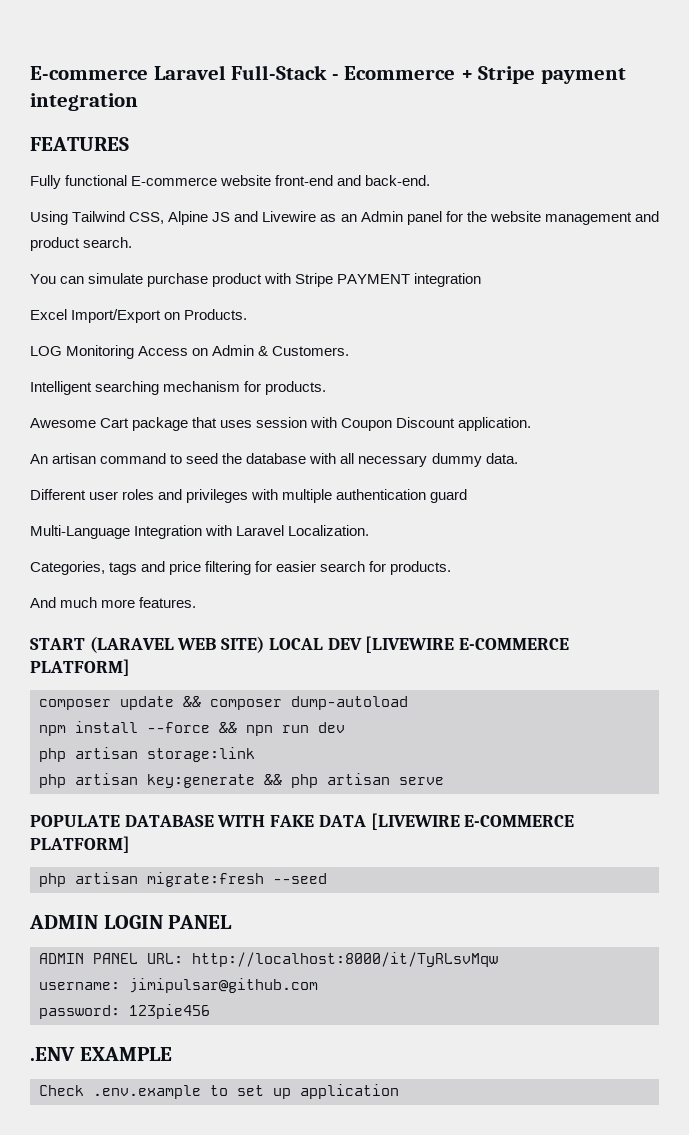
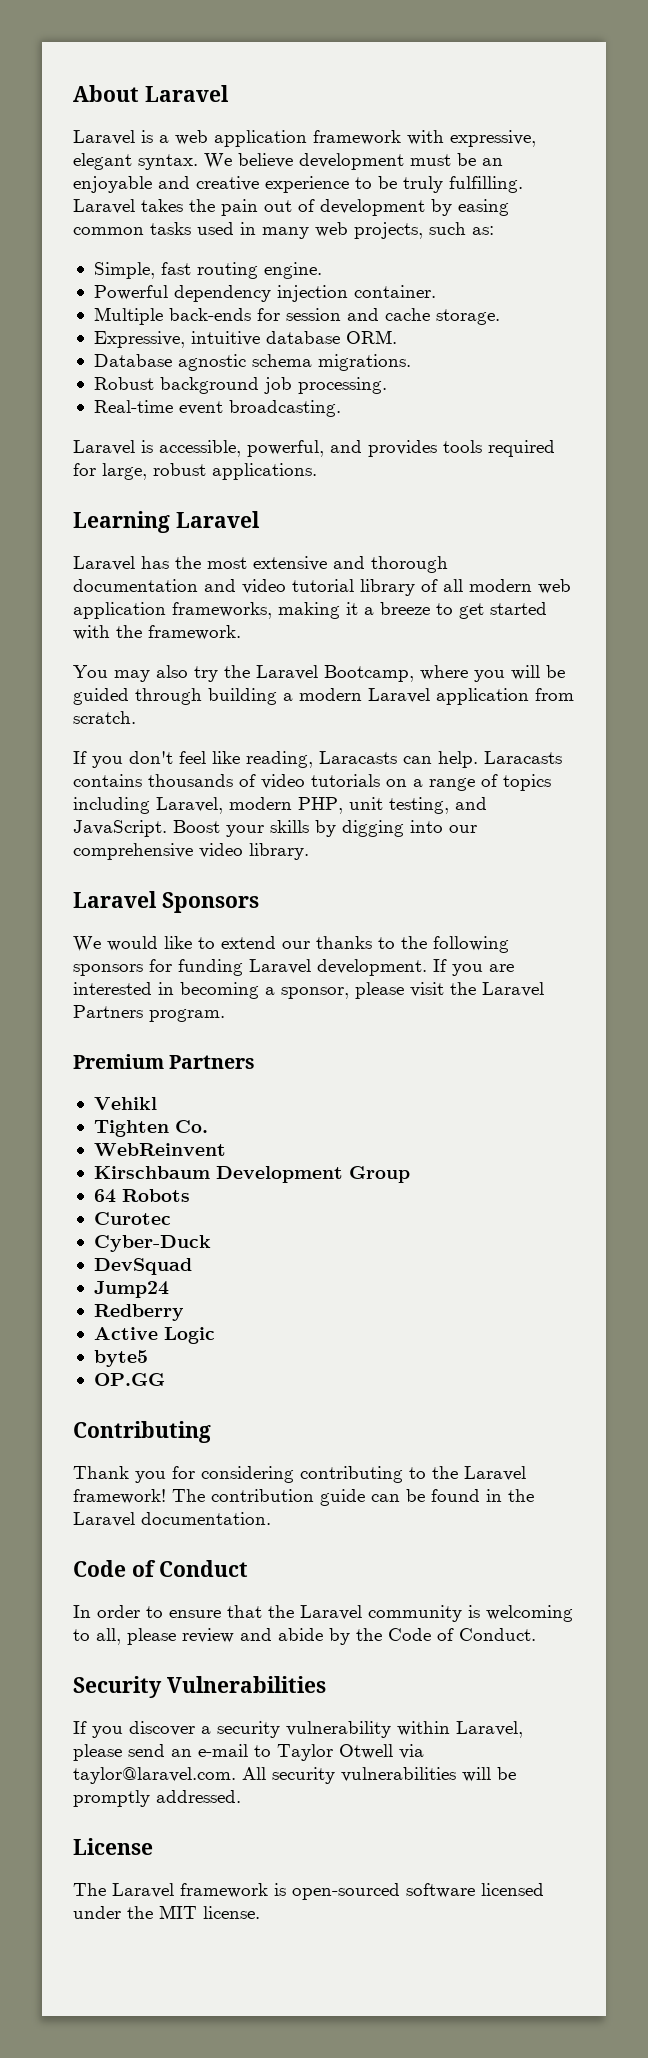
[30,65,626,84] [30,93,138,111] [30,137,129,151] [30,175,431,189] [30,211,659,225] [30,237,133,251] [30,273,482,287] [30,309,248,323] [30,345,350,359] [30,381,327,395] [30,417,532,431] [30,453,518,467] [30,489,468,503] [30,525,370,539] [30,561,452,575] [30,597,197,608] [30,636,570,653] [30,659,130,676] [39,696,408,710] [39,721,345,736] [39,747,255,762] [39,773,444,788] [30,813,575,830] [30,836,130,853] [39,872,327,887] [29,915,233,929] [39,952,498,967] [39,978,318,993] [39,1004,210,1019] [30,1047,172,1061] [39,1084,399,1099] E-commerce Laravel Full-Stack - Ecommerce + Stripe payment integration // FEATURES // Fully functional E-commerce website front-end and back-end. // Using Tailwind CSS, Alpine JS and Livewire as an Admin panel for the website management and product search. // You can simulate purchase product with Stripe PAYMENT integration // Excel Import/Export on Products. // LOG Monitoring Access on Admin & Customers. // Intelligent searching mechanism for products. // Awesome Cart package that uses session with Coupon Discount application. // An artisan command to seed the database with all necessary dummy data. // Different user roles and privileges with multiple authentication guard // Multi-Language Integration with Laravel Localization. // Categories, tags and price filtering for easier search for products. // And much more features. // START (LARAVEL WEB SITE) LOCAL DEV [LIVEWIRE E-COMMERCE PLATFORM] // composer update && composer dump-autoload // npm install --force && npn run dev // php artisan storage:link // php artisan key:generate && php artisan serve // POPULATE DATABASE WITH FAKE DATA [LIVEWIRE E-COMMERCE PLATFORM] // php artisan migrate:fresh --seed // ADMIN LOGIN PANEL // ADMIN PANEL URL: http://localhost:8000/it/TyRLsvMqw // username: jimipulsar@github.com // password: 123pie456 // .ENV EXAMPLE // Check .env.example to set up application -> [73,85,229,102] [73,130,536,147] [73,153,503,170] [73,176,523,193] [73,199,509,216] [73,222,494,239] [93,262,322,279] [93,285,436,302] [93,307,500,325] [93,330,397,348] [93,354,411,371] [93,377,387,394] [93,400,341,417] [73,440,555,457] [73,463,317,480] [73,511,260,533] [73,556,448,573] [73,579,571,596] [73,602,547,619] [73,625,241,640] [73,665,565,682] [73,688,574,705] [73,711,136,724] [73,751,562,768] [73,774,551,791] [73,797,487,814] [73,820,477,837] [73,843,309,860] [73,891,259,913] [73,936,509,953] [73,959,514,976] [73,982,544,999] [73,1005,225,1022] [73,1054,256,1069] [93,1097,157,1110] [93,1120,208,1137] [93,1143,226,1156] [93,1166,410,1183] [93,1189,190,1203] [93,1212,171,1225] [93,1235,211,1252] [93,1258,192,1275] [93,1281,169,1298] [93,1304,184,1321] [93,1327,215,1344] [93,1350,148,1367] [93,1373,165,1386] [73,1421,211,1443] [73,1466,526,1483] [73,1489,534,1506] [73,1512,271,1527] [73,1560,249,1577] [73,1605,573,1622] [73,1628,536,1645] [73,1676,326,1698] [73,1721,523,1738] [73,1744,424,1761] [73,1767,516,1784] [73,1790,241,1807] [73,1838,153,1855] [73,1883,544,1900] [73,1905,260,1919] About Laravel // Laravel is a web application framework with expressive, elegant syntax. We believe development must be an enjoyable and creative experience to be truly fulfilling. Laravel takes the pain out of development by easing common tasks used in many web projects, such as: // Simple, fast routing engine. // Powerful dependency injection container. // Multiple back-ends for session and cache storage. // Expressive, intuitive database ORM. // Database agnostic schema migrations. // Robust background job processing. // Real-time event broadcasting. // Laravel is accessible, powerful, and provides tools required for large, robust applications. // Learning Laravel // Laravel has the most extensive and thorough documentation and video tutorial library of all modern web application frameworks, making it a breeze to get started with the framework. // You may also try the Laravel Bootcamp, where you will be guided through building a modern Laravel application from scratch. // If you don't feel like reading, Laracasts can help. Laracasts contains thousands of video tutorials on a range of topics including Laravel, modern PHP, unit testing, and JavaScript. Boost your skills by digging into our comprehensive video library. // Laravel Sponsors // We would like to extend our thanks to the following sponsors for funding Laravel development. If you are interested in becoming a sponsor, please visit the Laravel Partners program. // Premium Partners // Vehikl // Tighten Co. // WebReinvent // Kirschbaum Development Group // 64 Robots // Curotec // Cyber-Duck // DevSquad // Jump24 // Redberry // Active Logic // byte5 // OP.GG // Contributing // Thank you for considering contributing to the Laravel framework! The contribution guide can be found in the Laravel documentation. // Code of Conduct // In order to ensure that the Laravel community is welcoming to all, please review and abide by the Code of Conduct. // Security Vulnerabilities // If you discover a security vulnerability within Laravel, please send an e-mail to Taylor Otwell via taylor@laravel.com. All security vulnerabilities will be promptly addressed. // License // The Laravel framework is open-sourced software licensed under the MIT license.

